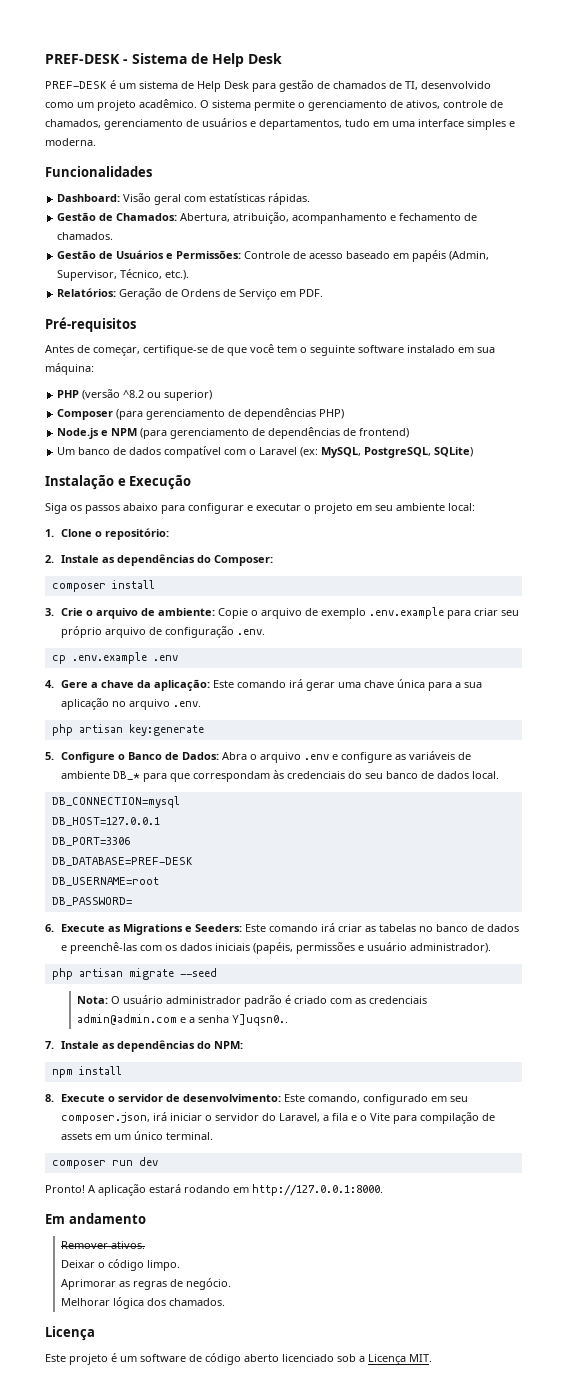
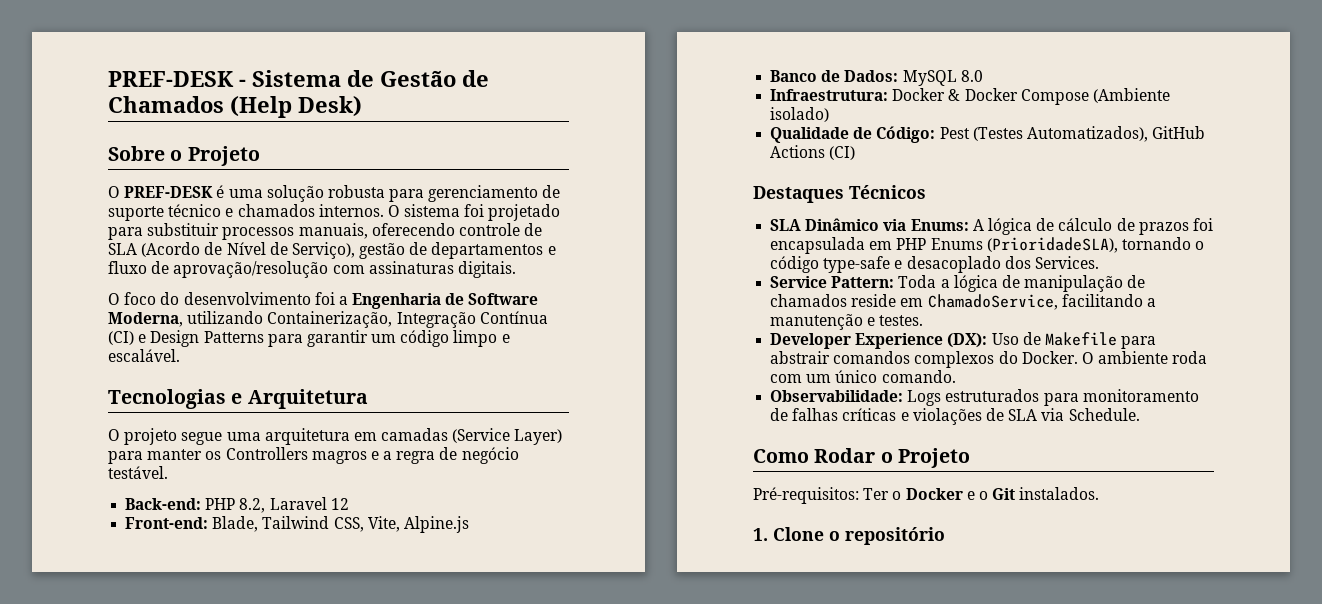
[212,53,282,67] [45,80,491,92] [45,99,503,111] [45,118,515,130] [45,138,96,146] [45,166,152,177] [57,193,311,205] [57,212,478,224] [57,232,114,240] [57,250,490,262] [57,269,190,281] [57,288,324,300] [45,317,136,332] [45,344,495,356] [45,363,94,375] [57,389,213,401] [57,408,345,420] [57,427,410,439] [57,446,474,458] [45,475,192,490] [45,503,475,514] [45,528,169,540] [45,554,273,566] [51,580,155,592] [45,607,519,619] [60,626,265,638] [51,652,178,664] [45,679,482,691] [60,698,201,710] [51,724,204,736] [45,751,471,763] [60,770,499,782] [51,796,180,808] [51,817,160,826] [51,837,130,846] [51,857,193,866] [51,877,159,886] [51,897,132,906] [45,923,519,935] [60,942,491,954] [51,968,217,980] [76,995,427,1007] [76,1014,288,1026] [45,1040,243,1052] [51,1066,122,1078] [45,1094,468,1105] [60,1112,495,1124] [60,1131,213,1140] [51,1157,158,1169] [45,1184,383,1196] [45,1213,146,1224] [60,1241,145,1249] [60,1259,180,1271] [60,1278,231,1290] [60,1297,225,1309] [45,1326,95,1341] [45,1353,432,1365] Help Desk // PREF-DESK é um sistema de Help Desk para gestão de chamados de TI, desenvolvido como um projeto acadêmico. O sistema permite o gerenciamento de ativos, controle de chamados, gerenciamento de usuários e departamentos, tudo em uma interface simples e moderna. // Funcionalidades // Dashboard: Visão geral com estatísticas rápidas. // Gestão de Chamados: Abertura, atribuição, acompanhamento e fechamento de chamados. // Gestão de Usuários e Permissões: Controle de acesso baseado em papéis (Admin, Supervisor, Técnico, etc.). // Relatórios: Geração de Ordens de Serviço em PDF. // Pré-requisitos // Antes de começar, certifique-se de que você tem o seguinte software instalado em sua máquina: // PHP (versão ^8.2 ou superior) // Composer (para gerenciamento de dependências PHP) // Node.js e NPM (para gerenciamento de dependências de frontend) // Um banco de dados compatível com o Laravel (ex: MySQL, PostgreSQL, SQLite) // Instalação e Execução // Siga os passos abaixo para configurar e executar o projeto em seu ambiente local: // 1. Clone o repositório: // 2. Instale as dependências do Composer: // composer install // 3. Crie o arquivo de ambiente: Copie o arquivo de exemplo .env.example para criar seu próprio arquivo de configuração .env. // cp .env.example .env // 4. Gere a chave da aplicação: Este comando irá gerar uma chave única para a sua aplicação no arquivo .env. // php artisan key:generate // 5. Configure o Banco de Dados: Abra o arquivo .env e configure as variáveis de ambiente DB_* para que correspondam às credenciais do seu banco de dados local. // DB_CONNECTION=mysql // DB_HOST=127.0.0.1 // DB_PORT=3306 // DB_DATABASE=PREF-DESK // DB_USERNAME=root // DB_PASSWORD= // 6. Execute as Migrations e Seeders: Este comando irá criar as tabelas no banco de dados e preenchê-las com os dados iniciais (papéis, permissões e usuário administrador). // php artisan migrate --seed // Nota: O usuário administrador padrão é criado com as credenciais admin@admin.com e a senha Y]uqsn0.. // 7. Instale as dependências do NPM: // npm install // 8. Execute o servidor de desenvolvimento: Este comando, configurado em seu composer.json, irá iniciar o servidor do Laravel, a fila e o Vite para compilação de assets em um único terminal. // composer run dev // Pronto! A aplicação estará rodando em http://127.0.0.1:8000. // Em andamento // Remover ativos. // Deixar o código limpo. // Aprimorar as regras de negócio. // Melhorar lógica dos chamados. // Licença // Este projeto é um software de código aberto licenciado sob a Licença MIT. -> [380,70,489,87] [108,96,362,118] [108,146,260,166] [108,185,561,202] [108,204,561,221] [108,223,543,240] [108,242,556,259] [108,261,516,278] [108,292,539,309] [108,311,548,328] [108,330,510,347] [108,349,180,362] [108,389,368,409] [108,428,563,445] [108,447,519,464] [108,466,168,479] [125,497,349,513] [125,516,469,533] [770,70,983,86] [770,88,1170,105] [770,107,830,122] [770,126,1206,143] [770,145,856,160] [753,185,926,203] [770,218,1213,235] [770,237,1205,254] [770,256,1099,273] [770,275,1146,292] [770,294,1156,310] [770,314,924,330] [770,332,1157,349] [770,351,1208,368] [770,370,956,383] [770,389,1199,406] [770,408,1140,425] [753,448,970,468] [753,487,1100,504] [753,527,945,545] Gestão de Chamados (Help Desk) // Sobre o Projeto // O PREF-DESK é uma solução robusta para gerenciamento de suporte técnico e chamados internos. O sistema foi projetado para substituir processos manuais, oferecendo controle de SLA (Acordo de Nível de Serviço), gestão de departamentos e fluxo de aprovação/resolução com assinaturas digitais. // O foco do desenvolvimento foi a Engenharia de Software Moderna, utilizando Containerização, Integração Contínua (CI) e Design Patterns para garantir um código limpo e escalável. // Tecnologias e Arquitetura // O projeto segue uma arquitetura em camadas (Service Layer) para manter os Controllers magros e a regra de negócio testável. // Back-end: PHP 8.2, Laravel 12 // Front-end: Blade, Tailwind CSS, Vite, Alpine.js // Banco de Dados: MySQL 8.0 // Infraestrutura: Docker & Docker Compose (Ambiente isolado) // Qualidade de Código: Pest (Testes Automatizados), GitHub Actions (CI) // Destaques Técnicos // SLA Dinâmico via Enums: A lógica de cálculo de prazos foi encapsulada em PHP Enums (PrioridadeSLA), tornando o código type-safe e desacoplado dos Services. // Service Pattern: Toda a lógica de manipulação de chamados reside em ChamadoService, facilitando a manutenção e testes. // Developer Experience (DX): Uso de Makefile para abstrair comandos complexos do Docker. O ambiente roda com um único comando. // Observabilidade: Logs estruturados para monitoramento de falhas críticas e violações de SLA via Schedule. // Como Rodar o Projeto // Pré-requisitos: Ter o Docker e o Git instalados. // 1. Clone o repositório

